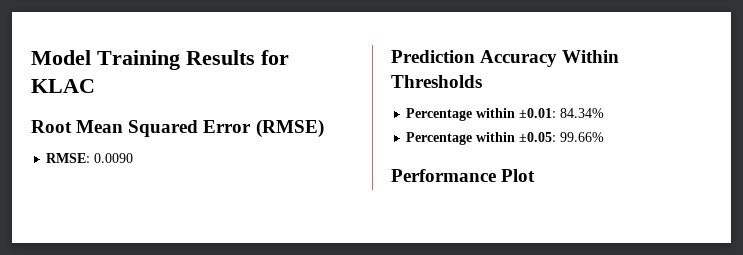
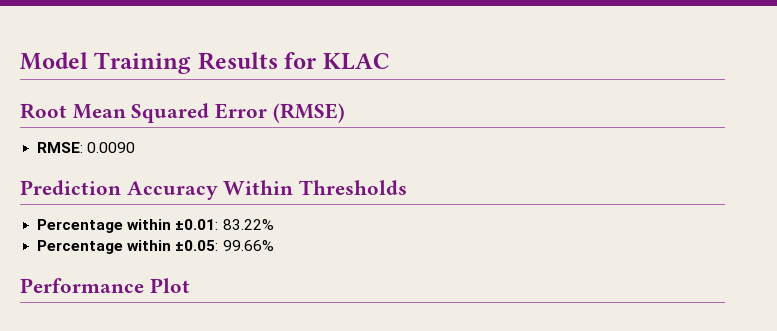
[560,108,605,118] 84.34% -> [222,219,274,230] 83.22%

